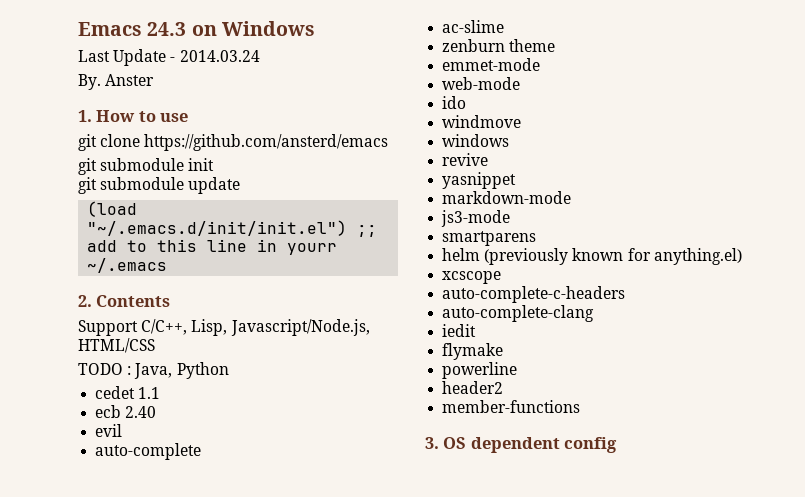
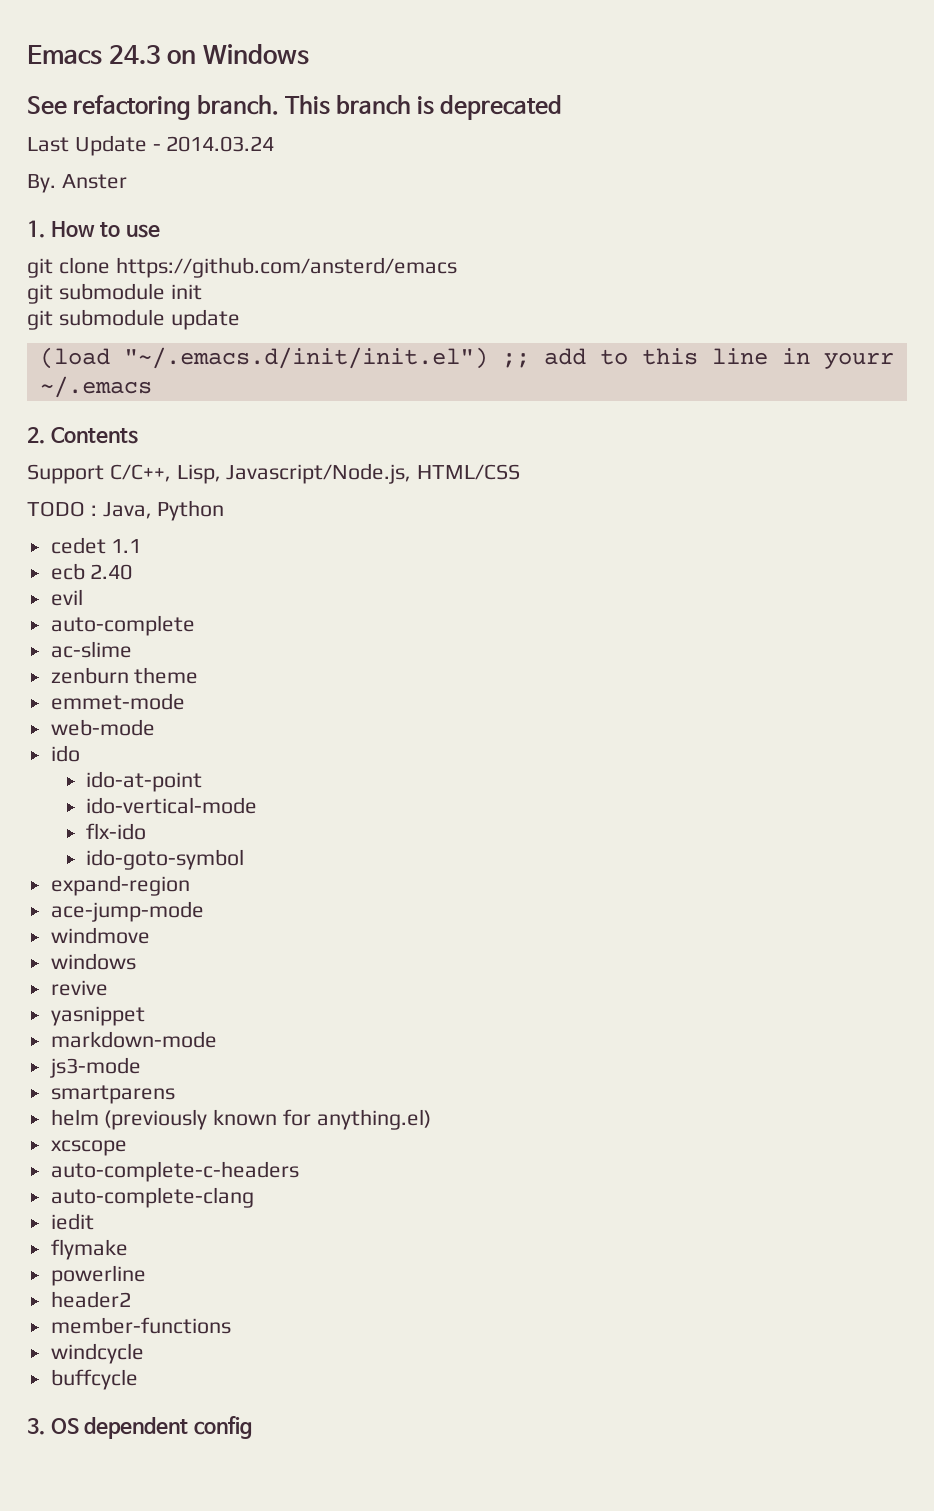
(315, 28) none -> [27,95,563,120] // See refactoring branch. This branch is deprecated
(467, 102) none -> [86,771,203,792] [86,797,258,814] [86,823,147,840] [86,849,245,870] [50,875,190,896] [50,901,204,922] // ido-at-point // ido-vertical-mode // flx-ido // ido-goto-symbol // expand-region // ace-jump-mode
(581, 406) none -> [50,1343,144,1364] [50,1369,138,1390] // windcycle // buffcycle

